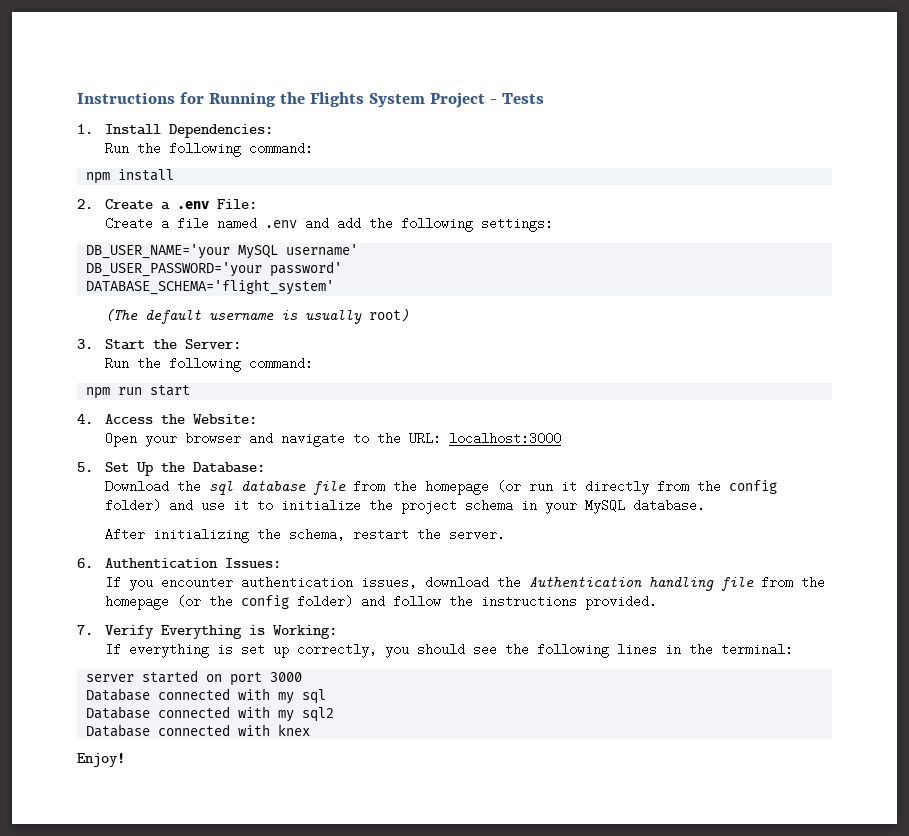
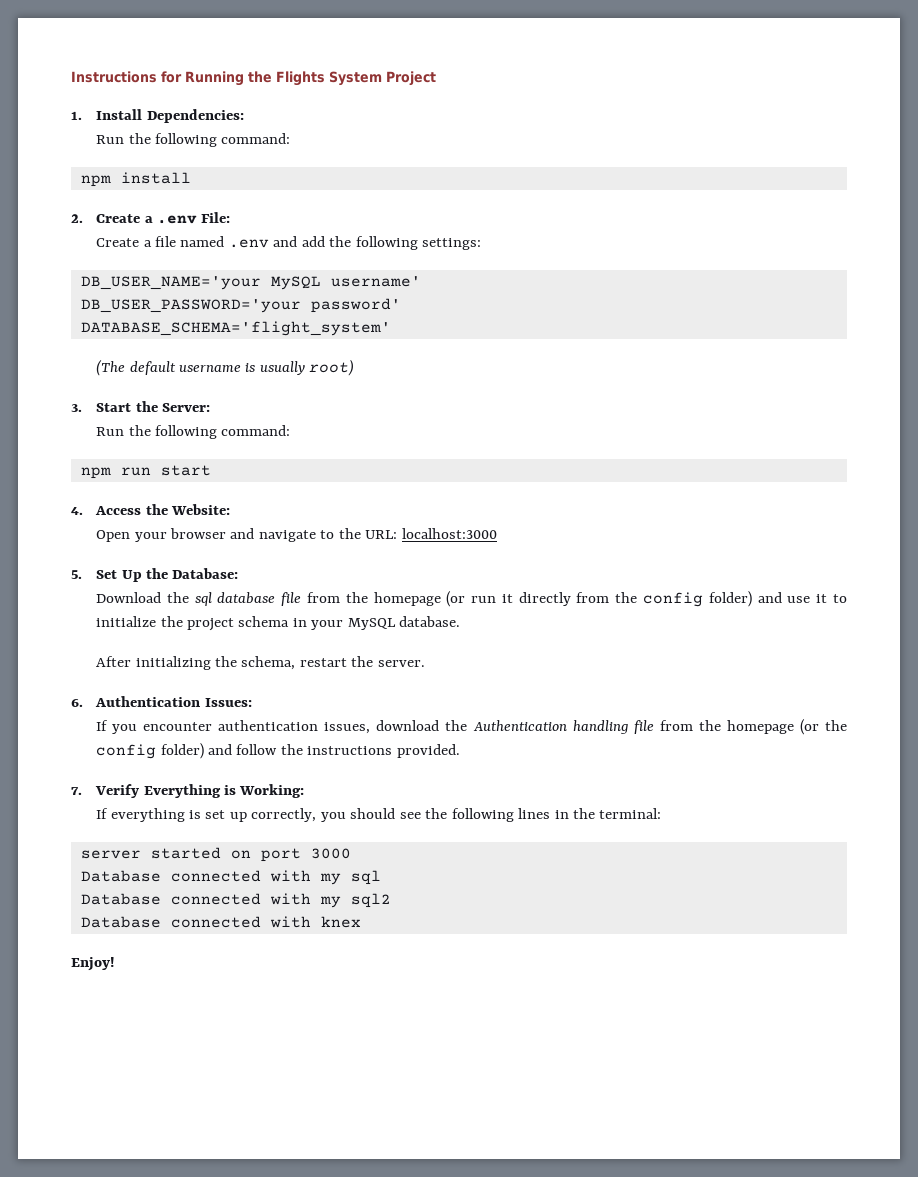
[489,93,544,104] - Tests -> (436, 78) none

